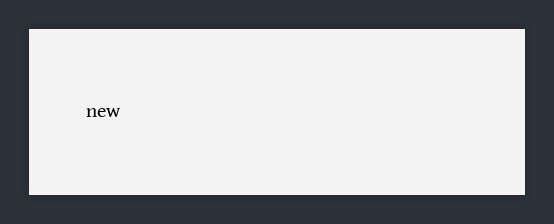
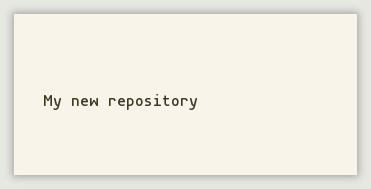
[86,108,121,117] new -> [43,94,198,110] My new repository

